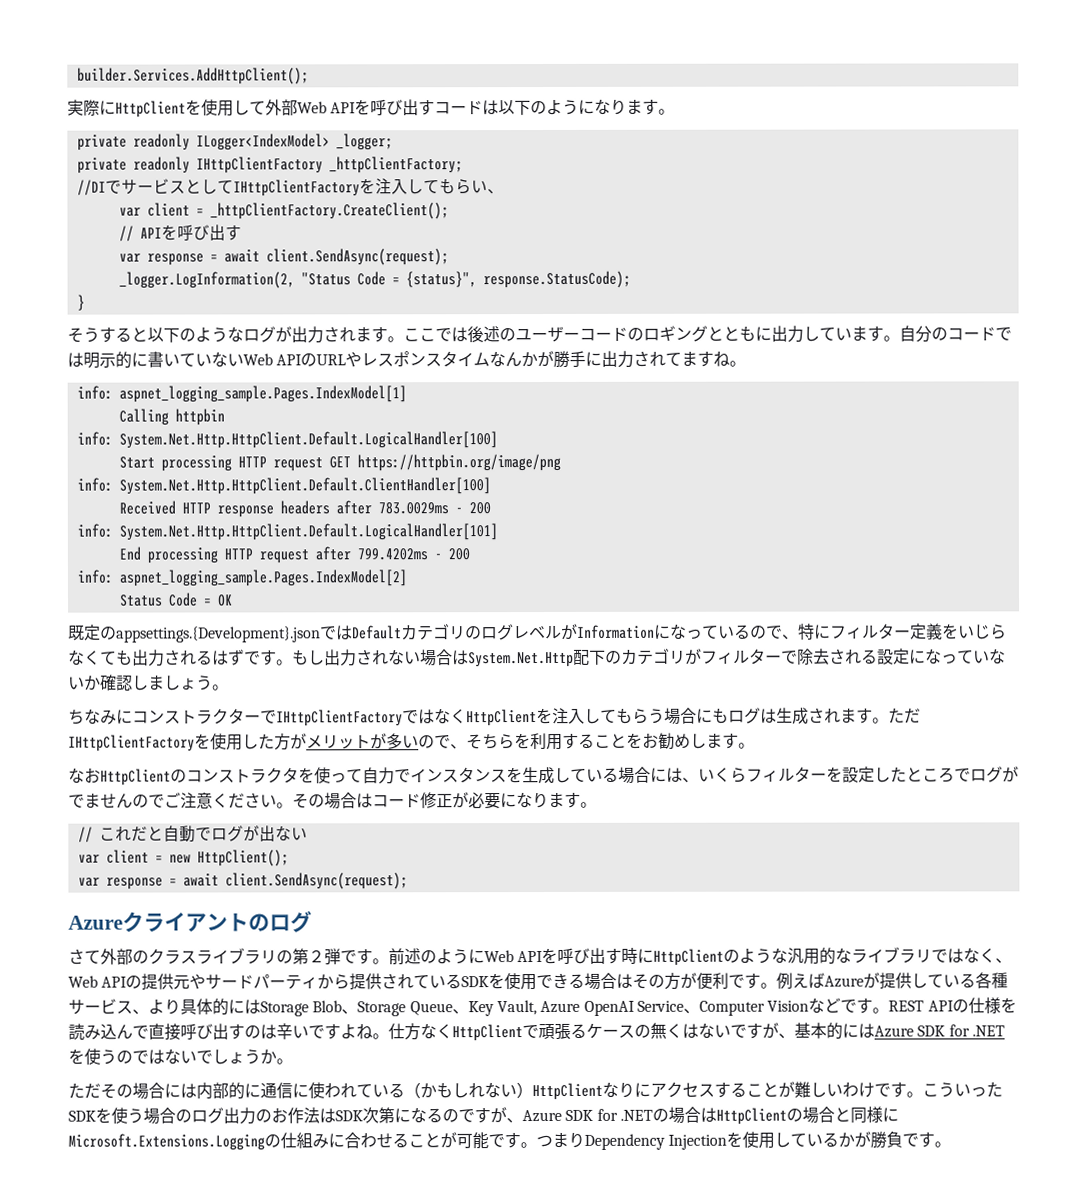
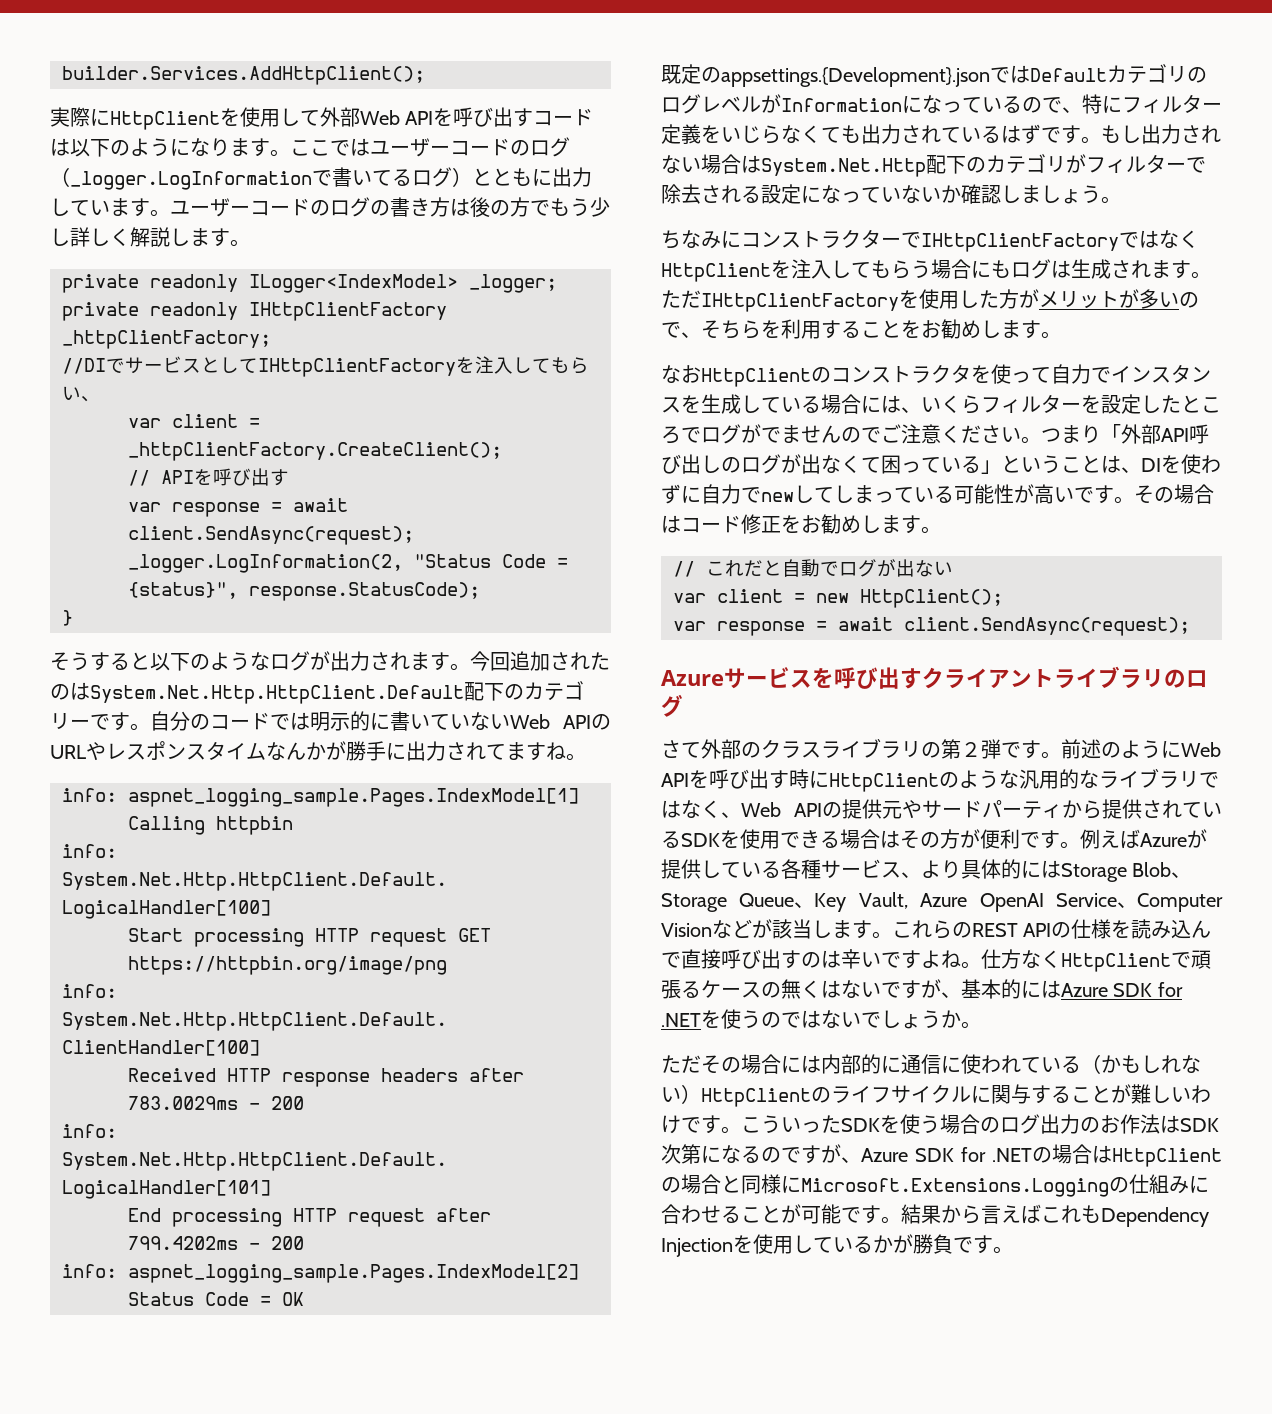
(676, 111) none -> [290,137,570,157] [50,167,592,190] [50,197,610,217] [50,227,250,247] ここではユーザーコードのログ（_logger.LogInformationで書いてるログ）とともに出力しています。ユーザーコードのログの書き方は後の方でもう少し詳しく解説します。
[403,325,868,343] ここでは後述のユーザーコードのロギングとともに出力していま -> [470,651,610,671] [50,681,584,704] [50,713,110,730] 今回追加されたのはSystem.Net.Http.HttpClient.Default配下のカテゴリーで
(197, 657) none -> [941,127,981,143] てい
(293, 805) none -> [1041,424,1209,444] [661,454,1221,474] [661,484,1134,504] つまり「外部API呼び出しのログが出なくて困っている」ということは、DIを使わずに自力でnewしてしまっている可能性が高いです。
[452,792,549,810] が必要になり -> [781,514,881,534] をお勧めし
(123, 922) none -> [724,667,922,689] サービスを呼び出す
(249, 922) none -> [1054,666,1164,689] ライブラリ
[840,997,890,1014] です。 -> [752,919,972,939] が該当します。これらの
[602,1081,715,1098] なりにアクセス -> [811,1084,1031,1104] のライフサイクルに関与
[536,1132,585,1148] つまり -> [901,1204,1101,1224] 結果から言えばこれも

